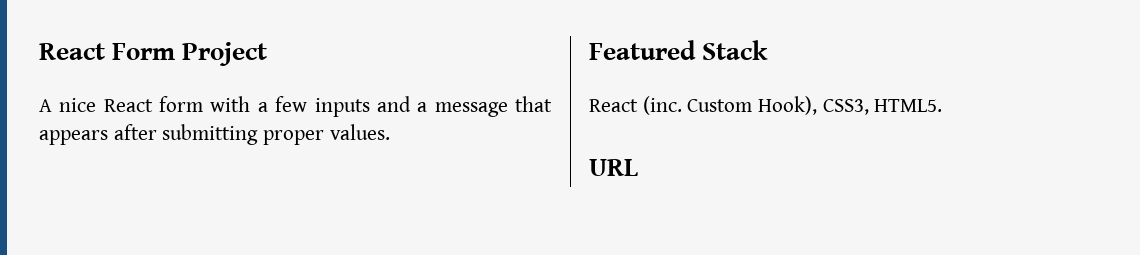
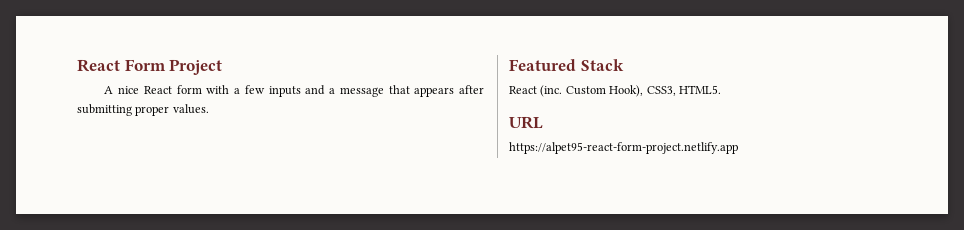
(638, 167) none -> [509,142,738,154] // https://alpet95-react-form-project.netlify.app

